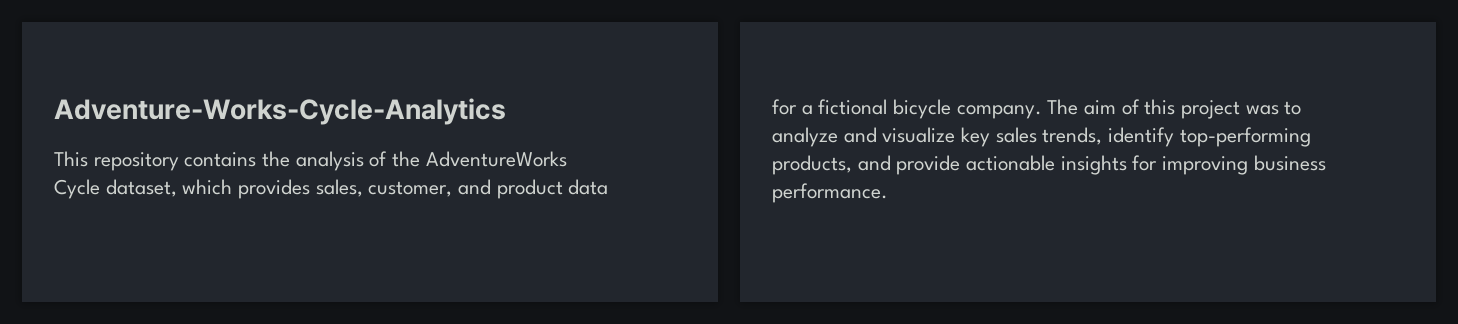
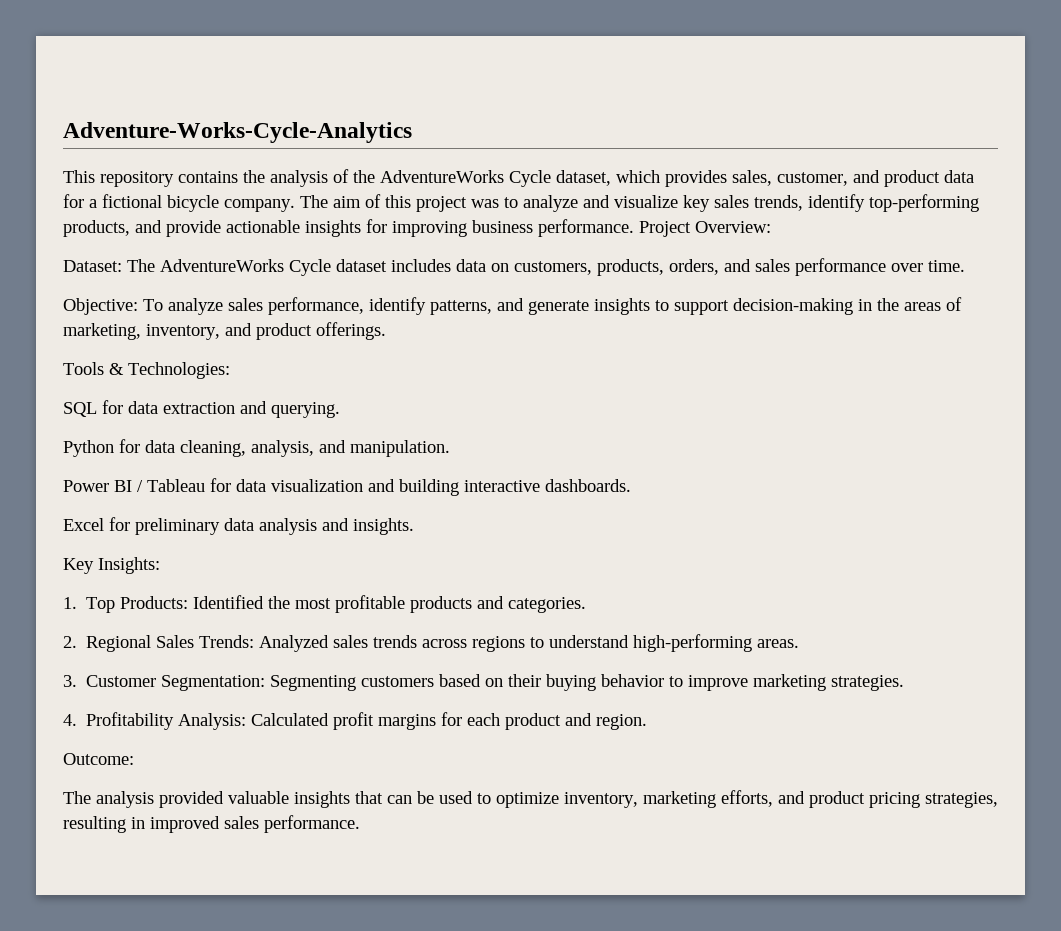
(888, 193) none -> [639,221,771,237] [63,258,965,276] [63,297,962,315] [63,322,386,340] [63,362,230,379] [63,400,340,418] [63,439,450,457] [63,478,631,496] [63,517,414,535] [63,557,160,574] [63,595,587,613] [63,634,800,652] [63,674,905,691] [63,712,648,730] [63,753,134,765] [63,790,998,808] [63,815,360,833] Project Overview: // Dataset: The AdventureWorks Cycle dataset includes data on customers, products, orders, and sales performance over time. // Objective: To analyze sales performance, identify patterns, and generate insights to support decision-making in the areas of marketing, inventory, and product offerings. // Tools & Technologies: // SQL for data extraction and querying. // Python for data cleaning, analysis, and manipulation. // Power BI / Tableau for data visualization and building interactive dashboards. // Excel for preliminary data analysis and insights. // Key Insights: // 1. Top Products: Identified the most profitable products and categories. // 2. Regional Sales Trends: Analyzed sales trends across regions to understand high-performing areas. // 3. Customer Segmentation: Segmenting customers based on their buying behavior to improve marketing strategies. // 4. Profitability Analysis: Calculated profit margins for each product and region. // Outcome: // The analysis provided valuable insights that can be used to optimize inventory, marketing efforts, and product pricing strategies, resulting in improved sales performance.

